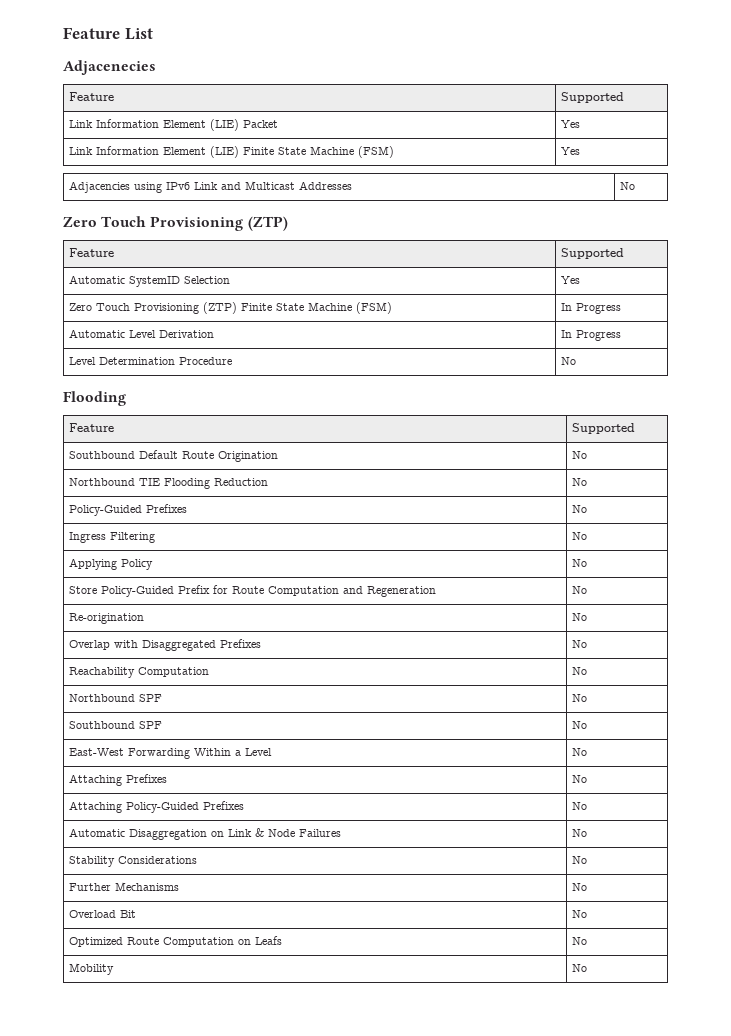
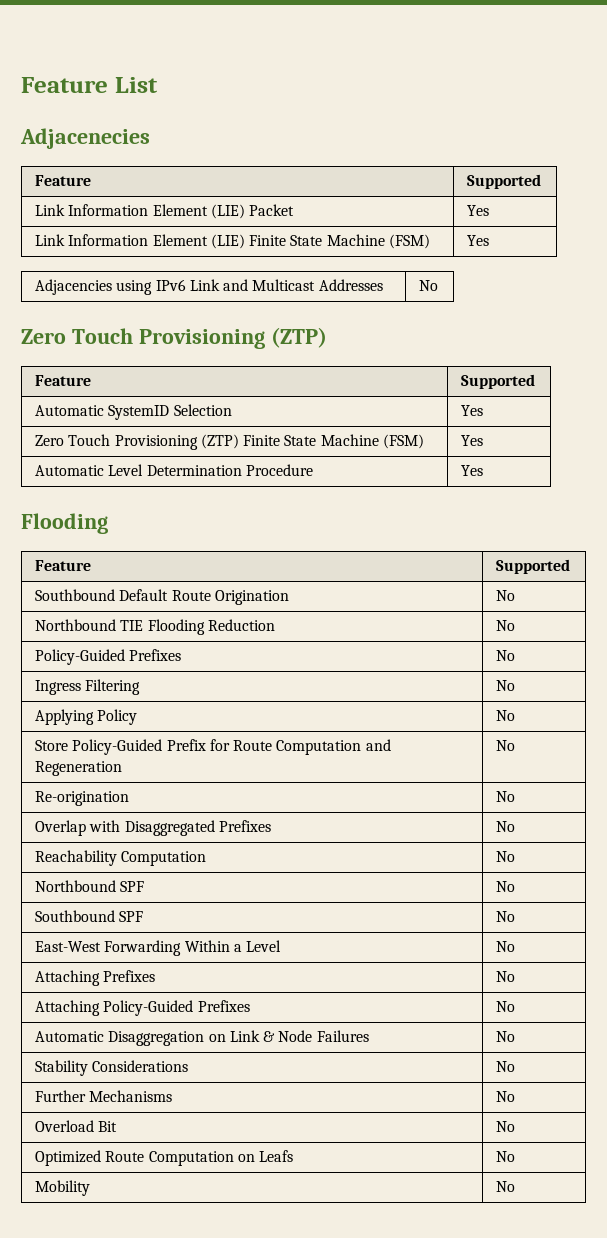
[561,303,622,314] In Progress -> [460,435,483,446] Yes
[159,330,215,338] [561,330,622,341] [69,357,97,365] Derivation | In Progress // Level -> (144, 470) none
[561,357,577,365] No -> [460,465,483,476] Yes

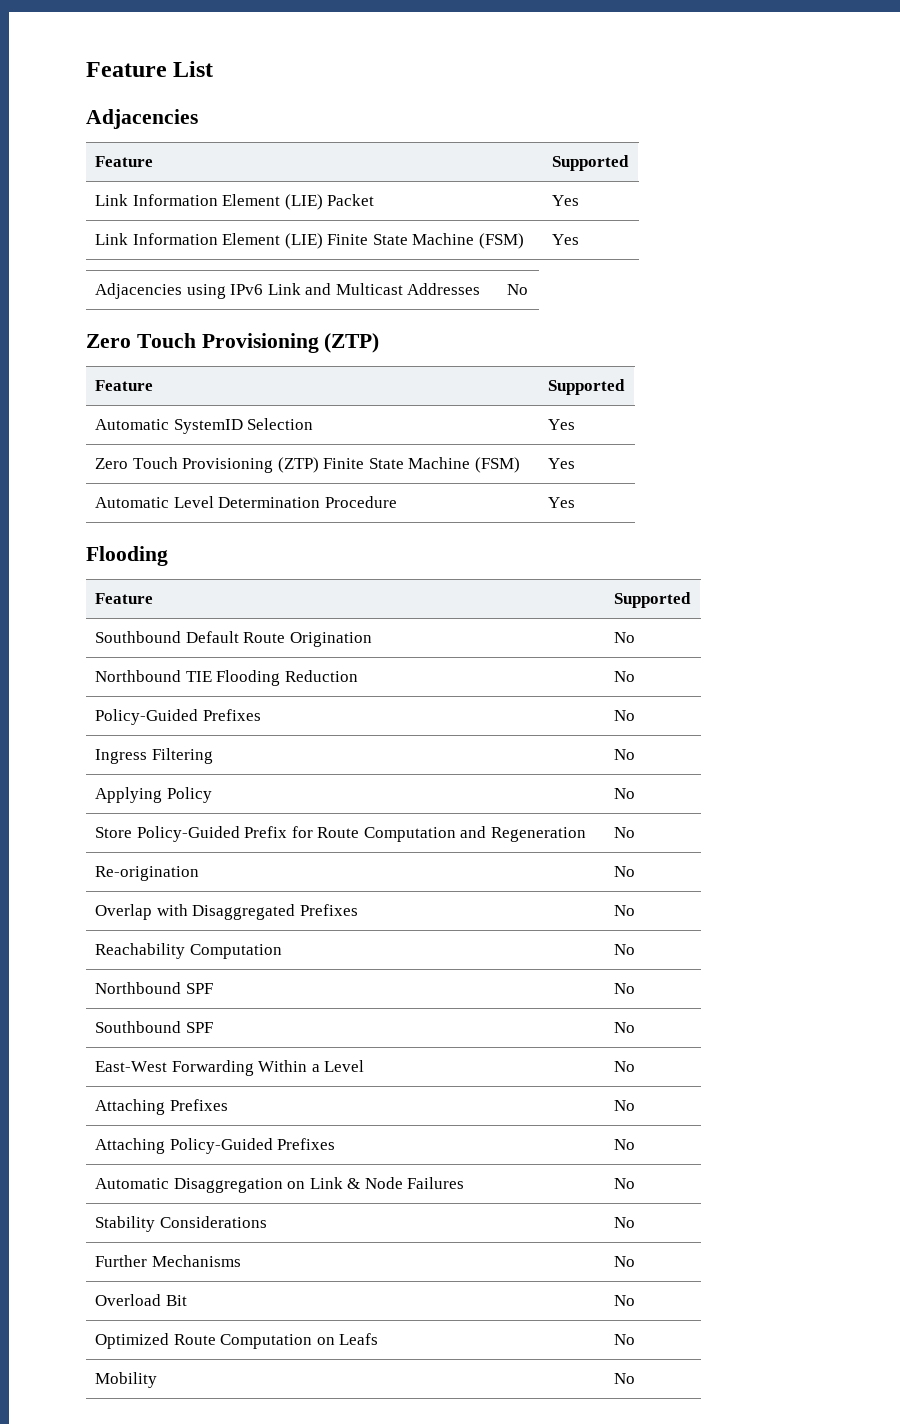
[20,128,150,149] Adjacenecies -> [86,109,198,129] Adjacencies

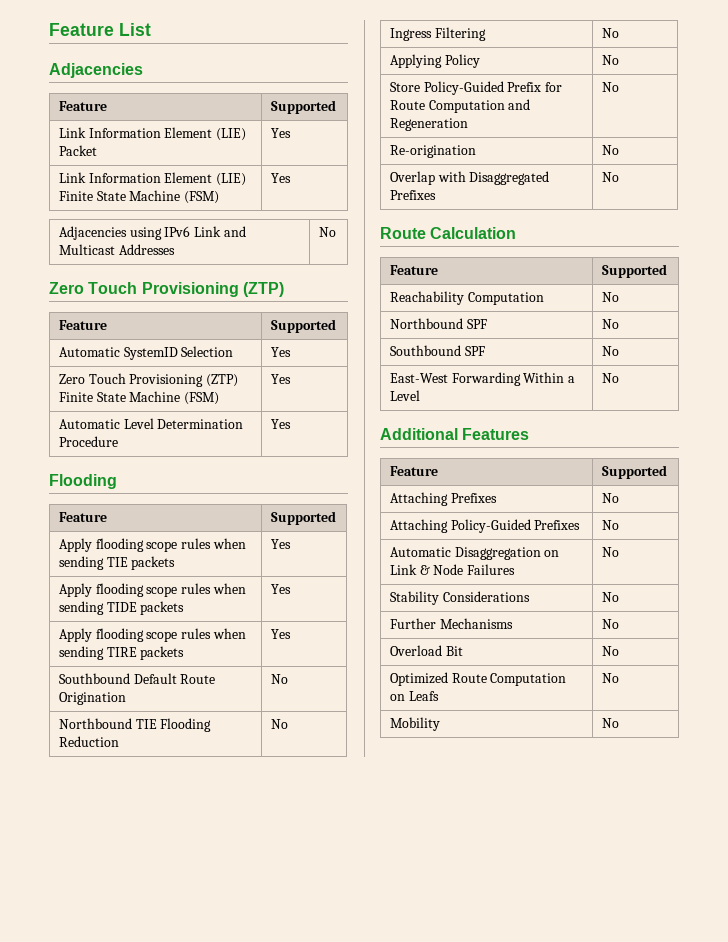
(691, 600) none -> [58,538,247,552] [58,556,176,570] [270,539,291,549] [58,583,247,597] [58,601,185,615] [270,584,291,594] [58,628,247,642] [58,646,185,660] [270,629,291,639] // Apply flooding scope rules when sending TIE packets | Yes // Apply flooding scope rules when sending TIDE packets | Yes // Apply flooding scope rules when sending TIRE packets | Yes
[94,709,261,725] [613,710,635,721] // Policy-Guided Prefixes | No -> (288, 724) none
(635, 910) none -> [380,227,517,239] [389,265,438,275] [601,264,667,278] // Route Calculation // Feature | Supported
(635, 1066) none -> [380,428,530,440] [389,466,438,476] [601,465,667,479] // Additional Features // Feature | Supported

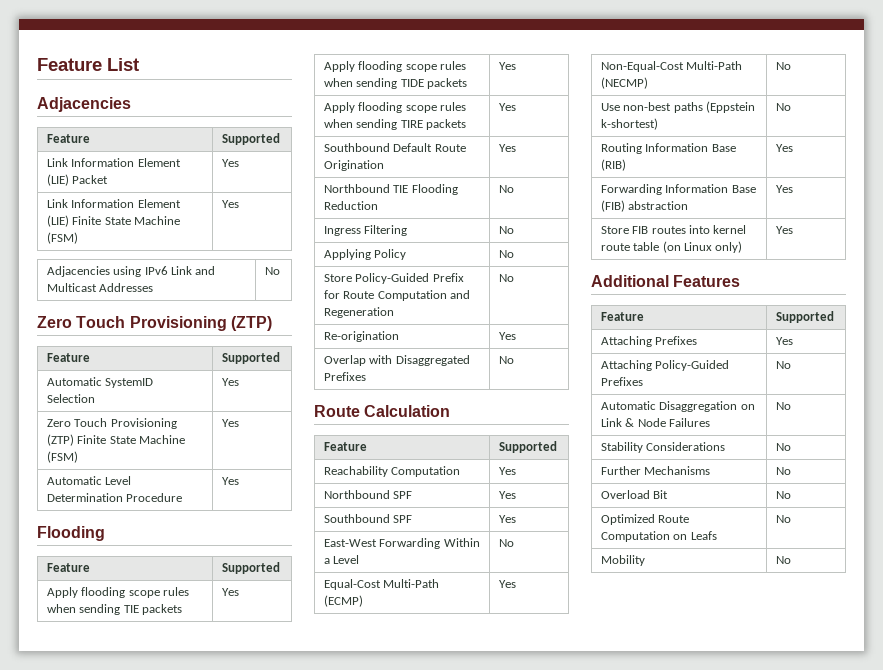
[270,674,288,684] No -> [498,144,516,152] Yes
[601,145,619,155] No -> [498,332,516,340] Yes
[601,292,619,302] No -> [498,467,516,475] Yes
[601,319,619,329] No -> [498,491,516,499] Yes
[601,346,619,356] No -> [498,515,516,523] Yes
(619, 378) none -> [323,579,440,590] [323,595,363,607] [498,580,516,588] [600,61,743,72] [600,77,648,89] [775,62,791,70] [600,101,755,113] [600,118,658,130] [775,103,791,111] [600,143,736,154] [600,159,626,171] [775,144,793,152] [600,184,756,195] [600,200,689,212] [775,185,793,193] [600,225,747,234] [600,241,743,253] [775,226,793,234] // Equal-Cost Multi-Path (ECMP) | Yes // Non-Equal-Cost Multi-Path (NECMP) | No // Use non-best paths (Eppstein k-shortest) | No // Routing Information Base (RIB) | Yes // Forwarding Information Base (FIB) abstraction | Yes // Store FIB routes into kernel route table (on Linux only) | Yes
[601,493,619,503] No -> [775,337,793,345] Yes

